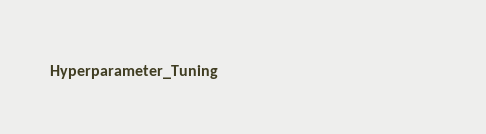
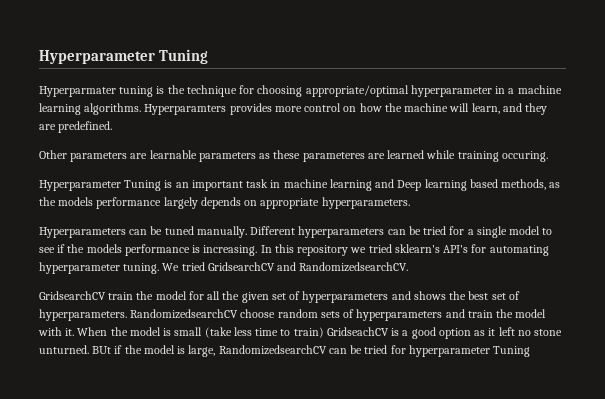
[50,65,218,79] Hyperparameter_Tuning -> [39,49,209,64] [39,85,562,97] [39,103,548,115] [39,121,113,133] [39,150,548,162] [39,179,561,191] [39,197,410,209] [39,226,553,238] [39,244,549,256] [39,262,409,274] [39,291,520,303] [39,309,547,321] [38,327,563,339] [39,345,531,357] Hyperparameter Tuning // Hyperparmater tuning is the technique for choosing appropriate/optimal hyperparameter in a machine learning algorithms. Hyperparamters provides more control on how the machine will learn, and they are predefined. // Other parameters are learnable parameters as these parameteres are learned while training occuring. // Hyperparameter Tuning is an important task in machine learning and Deep learning based methods, as the models performance largely depends on appropriate hyperparameters. // Hyperparameters can be tuned manually. Different hyperparameters can be tried for a single model to see if the models performance is increasing. In this repository we tried sklearn's API's for automating hyperparameter tuning. We tried GridsearchCV and RandomizedsearchCV. // GridsearchCV train the model for all the given set of hyperparameters and shows the best set of hyperparameters. RandomizedsearchCV choose random sets of hyperparameters and train the model with it. When the model is small (take less time to train) GridseachCV is a good option as it left no stone unturned. BUt if the model is large, RandomizedsearchCV can be tried for hyperparameter Tuning

